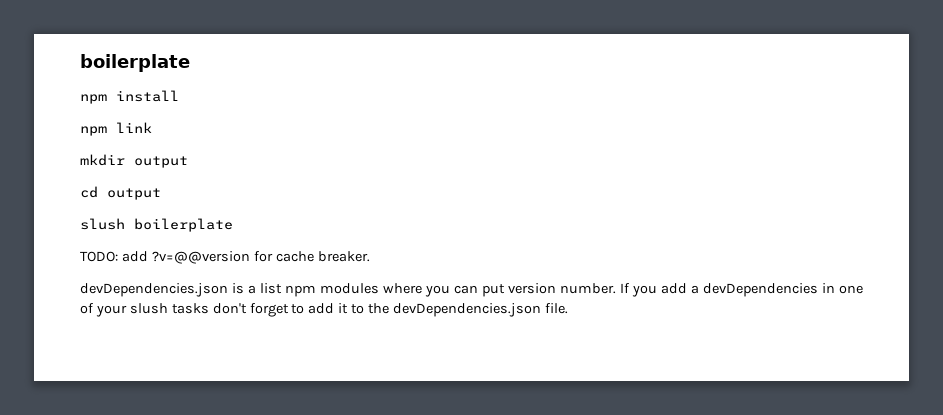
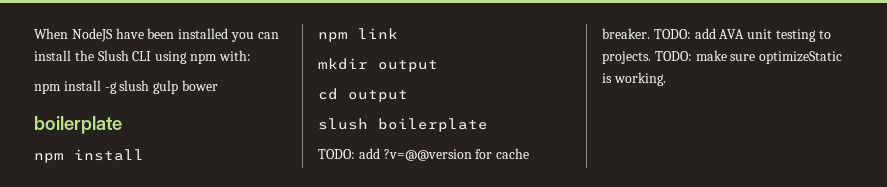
(80, 63) none -> [34,28,279,42] [34,50,251,64] [34,80,218,94] When NodeJS have been installed you can install the Slush CLI using npm with: // npm install -g slush gulp bower //
[80,283,863,297] [80,303,568,317] // devDependencies.json is a list npm modules where you can put version number. If you add a devDependencies in one of your slush tasks don't forget to add it to the devDependencies.json file. -> [653,28,831,42] [602,50,843,64] [602,72,666,86] TODO: add AVA unit testing to projects. TODO: make sure optimizeStatic is working.

